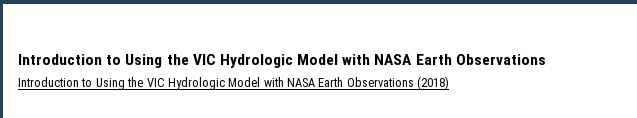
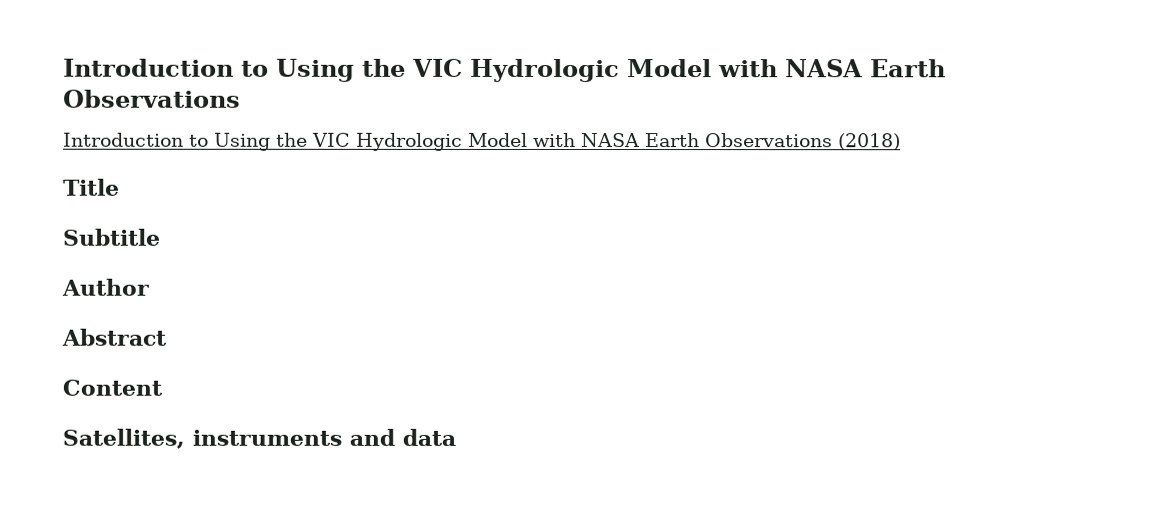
(450, 83) none -> [63,178,120,196] [63,228,161,246] [61,278,149,296] [61,328,167,346] [62,379,163,396] [62,428,456,449] // Title // Subtitle // Author // Abstract // Content // Satellites, instruments and data

